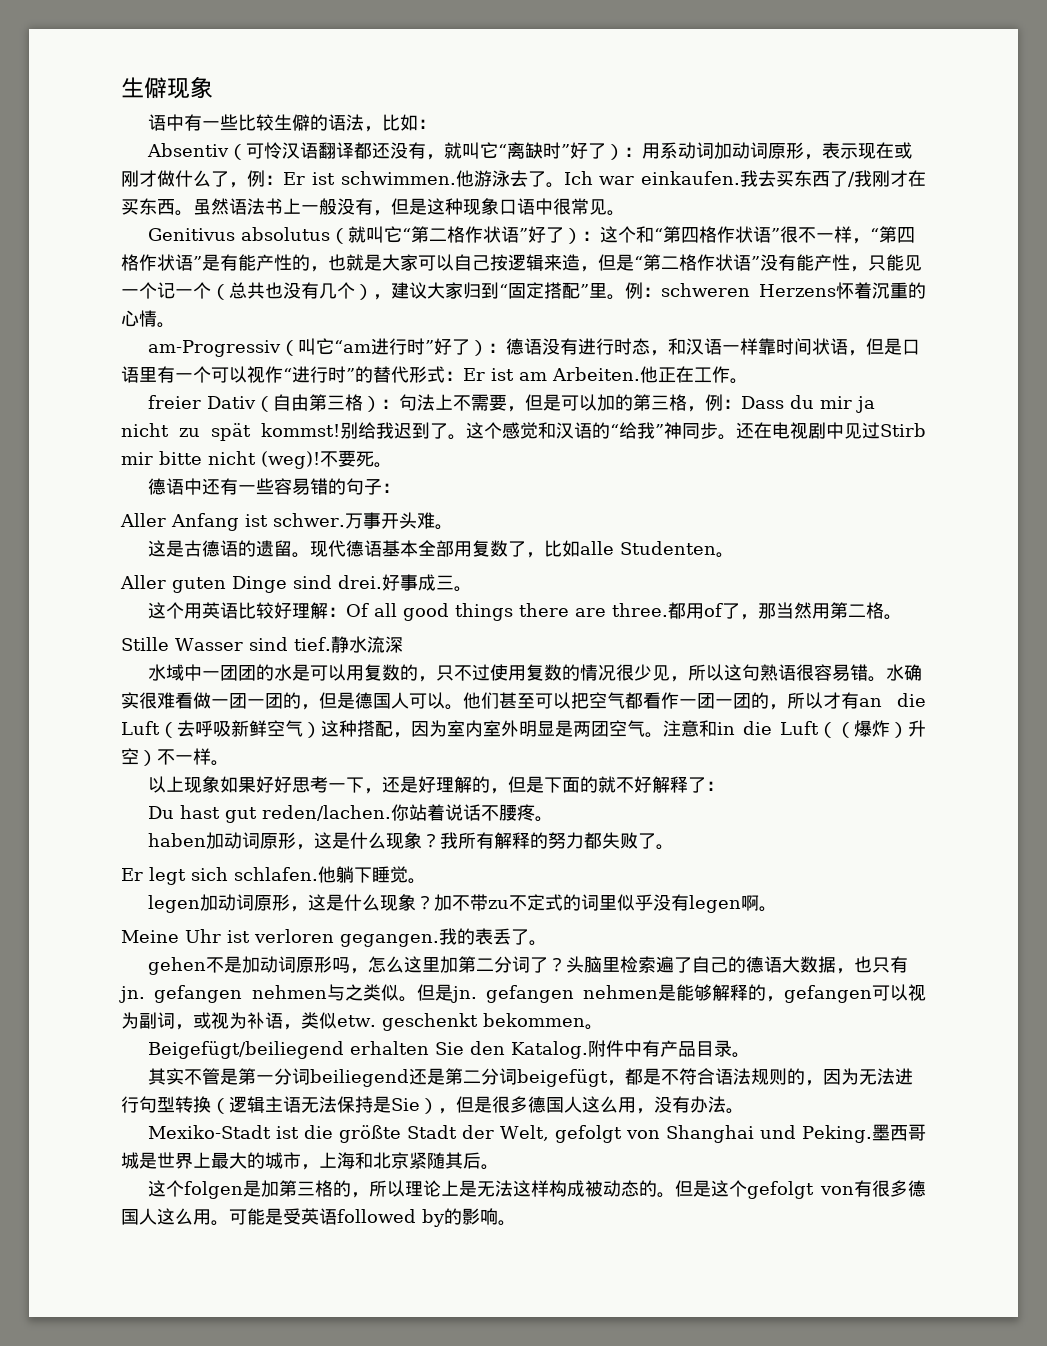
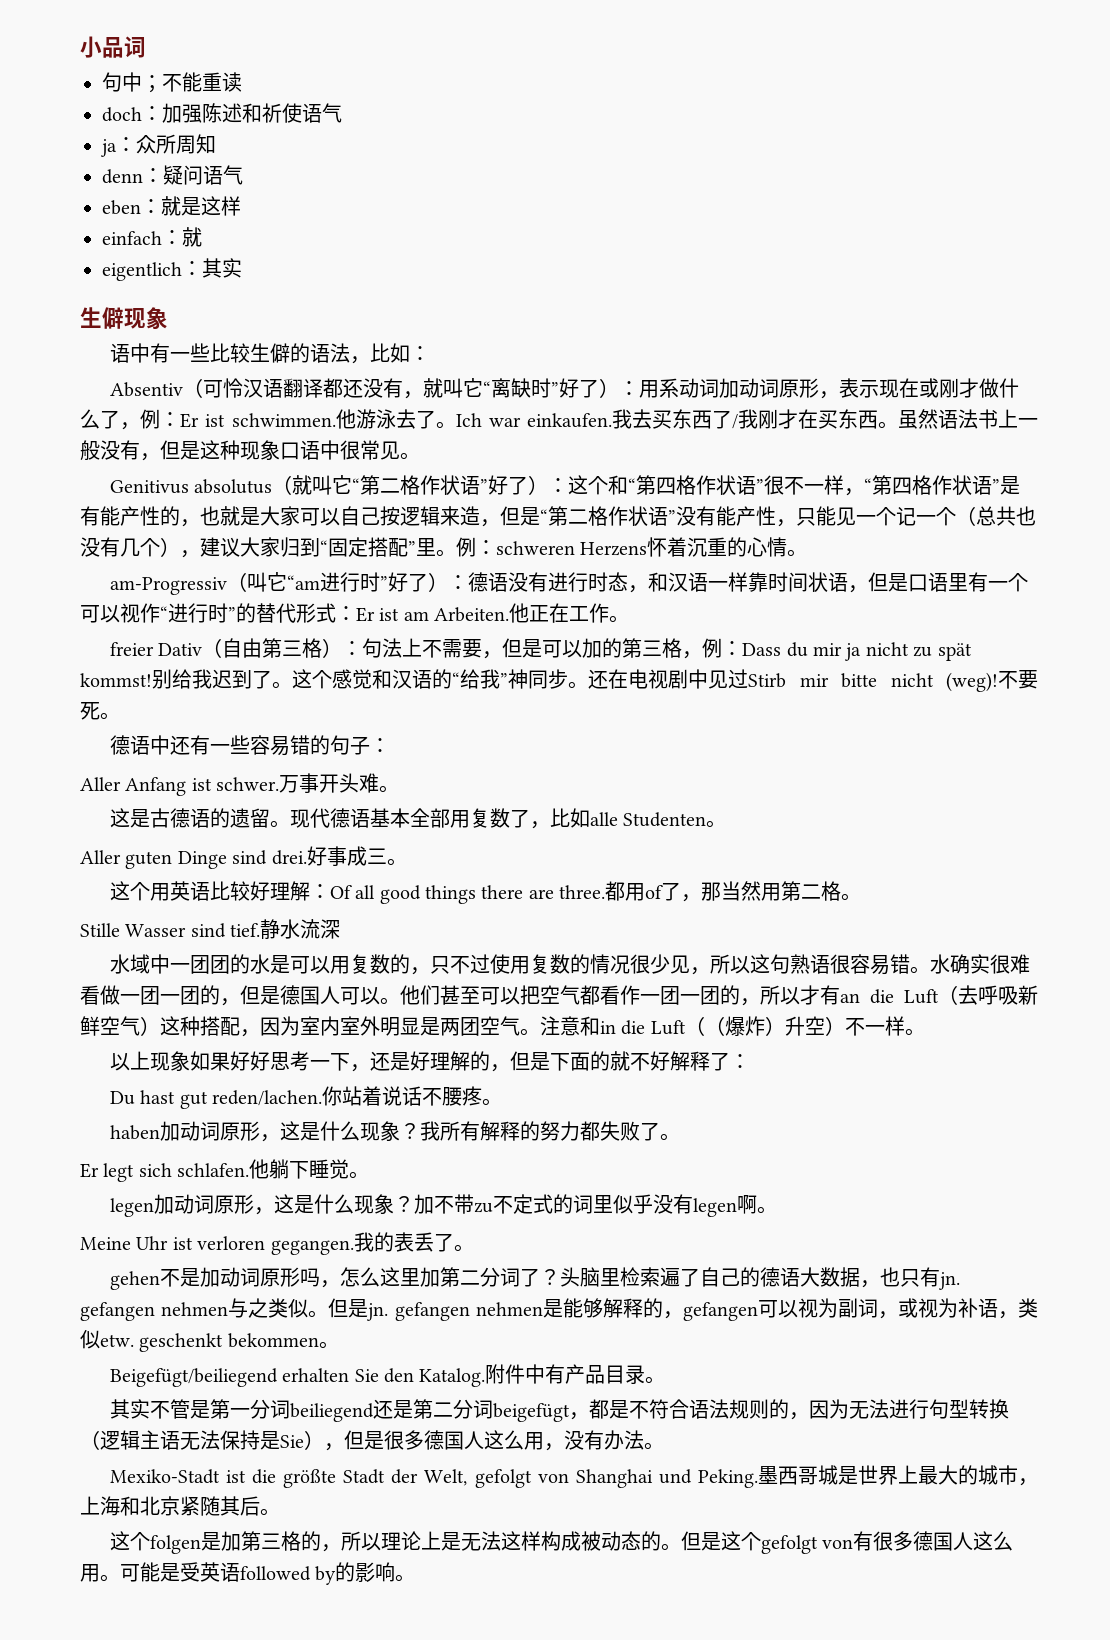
(121, 87) none -> [80,36,146,58] [102,72,242,93] [102,103,342,123] [101,134,216,157] [102,165,243,185] [102,196,241,216] [102,227,202,247] [102,258,242,281] 小品词 // 句中；不能重读 // doch：加强陈述和祈使语气 // ja：众所周知 // denn：疑问语气 // eben：就是这样 // einfach：就 // eigentlich：其实 //

